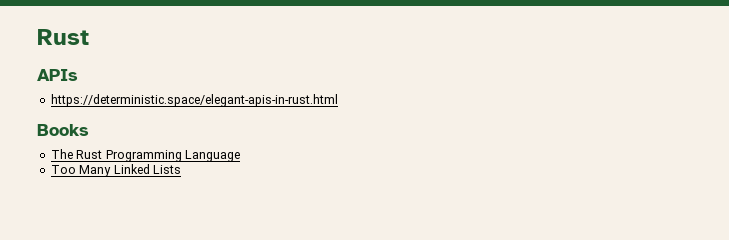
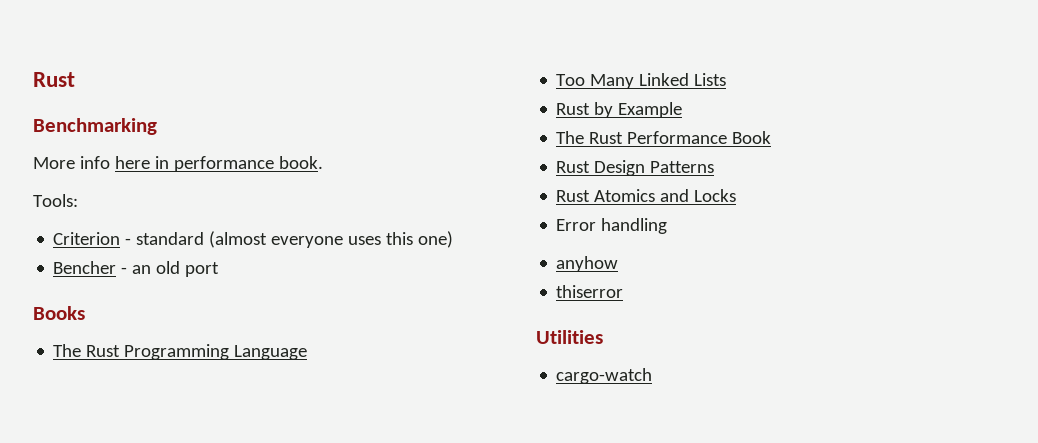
[37,69,78,81] [50,94,338,107] APIs // https://deterministic.space/elegant-apis-in-rust.html -> [33,118,157,135] [33,156,323,172] [33,194,78,207] [53,231,454,248] [53,261,220,277] Benchmarking // More info here in performance book. // Tools: // Criterion - standard (almost everyone uses this one) // Bencher - an old port
(181, 169) none -> [556,102,683,118] [556,131,772,144] [556,160,715,176] [556,189,737,202] [556,218,668,234] [556,256,619,272] [556,285,624,298] [536,330,603,344] [556,368,653,384] // Rust by Example // The Rust Performance Book // Rust Design Patterns // Rust Atomics and Locks // Error handling // anyhow // thiserror // Utilities // cargo-watch

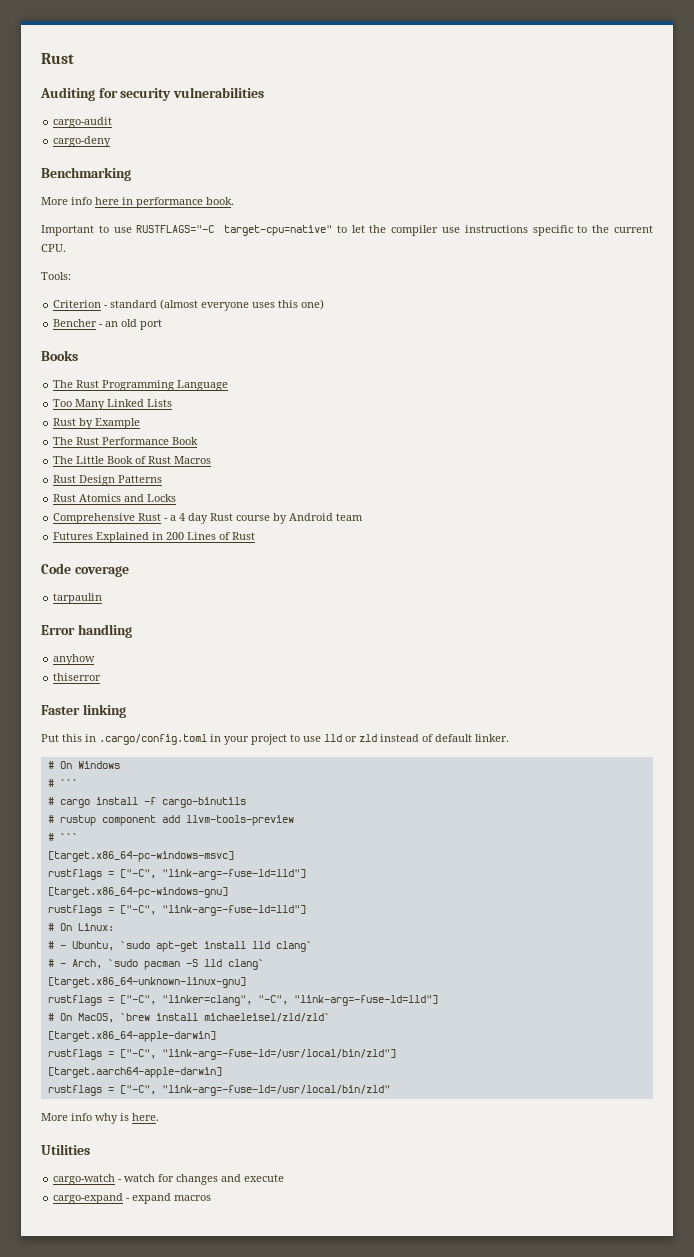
[33,72,75,87] Rust -> [41,53,74,64] [40,87,264,101] [53,117,113,128] [53,136,112,147] Rust // Auditing for security vulnerabilities // cargo-audit // cargo-deny
(323, 162) none -> [41,225,653,236] [41,244,66,252] // Important to use RUSTFLAGS="-C target-cpu=native" to let the compiler use instructions specific to the current CPU.
(772, 137) none -> [53,456,212,464] // The Little Book of Rust Macros
[556,218,668,234] [556,256,619,272] [556,285,624,298] [536,330,603,344] [556,368,653,384] Error handling // anyhow // thiserror // Utilities // cargo-watch -> [53,513,364,524] [53,532,256,543] [41,563,129,577] [53,593,103,604] [41,624,132,638] [53,654,96,665] [53,673,102,681] [41,704,126,718] [41,734,509,745] [47,761,120,769] [47,779,78,787] [47,797,246,808] [47,815,294,826] [47,833,78,841] [47,851,234,862] [47,869,306,880] [47,887,228,898] [47,905,306,916] [47,923,114,931] [47,941,312,952] [47,959,264,970] [47,977,246,988] [47,995,438,1006] [47,1013,330,1023] [47,1031,216,1042] [47,1049,396,1060] [47,1067,222,1078] [47,1085,390,1096] [41,1113,159,1124] [41,1144,90,1155] [53,1174,285,1185] [53,1193,212,1204] Comprehensive Rust - a 4 day Rust course by Android team // Futures Explained in 200 Lines of Rust // Code coverage // tarpaulin // Error handling // anyhow // thiserror // Faster linking // Put this in .cargo/config.toml in your project to use lld or zld instead of default linker. // # On Windows // # ``` // # cargo install -f cargo-binutils // # rustup component add llvm-tools-preview // # ``` // [target.x86_64-pc-windows-msvc] // rustflags = ["-C", "link-arg=-fuse-ld=lld"] // [target.x86_64-pc-windows-gnu] // rustflags = ["-C", "link-arg=-fuse-ld=lld"] // # On Linux: // # - Ubuntu, `sudo apt-get install lld clang` // # - Arch, `sudo pacman -S lld clang` // [target.x86_64-unknown-linux-gnu] // rustflags = ["-C", "linker=clang", "-C", "link-arg=-fuse-ld=lld"] // # On MacOS, `brew install michaeleisel/zld/zld` // [target.x86_64-apple-darwin] // rustflags = ["-C", "link-arg=-fuse-ld=/usr/local/bin/zld"] // [target.aarch64-apple-darwin] // rustflags = ["-C", "link-arg=-fuse-ld=/usr/local/bin/zld" // More info why is here. // Utilities // cargo-watch - watch for changes and execute // cargo-expand - expand macros

